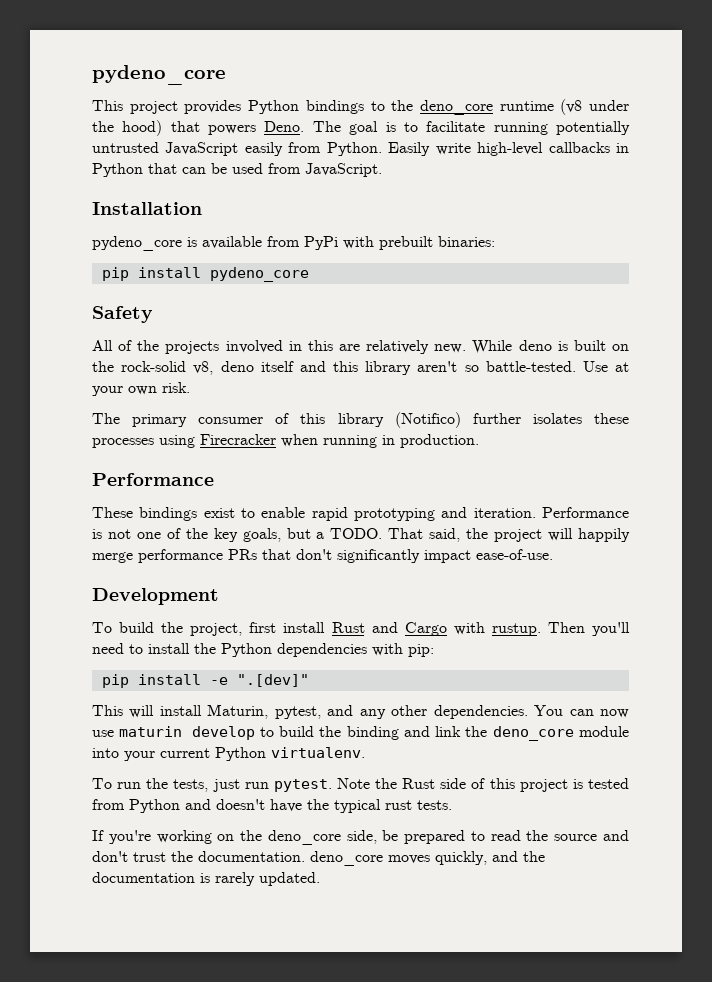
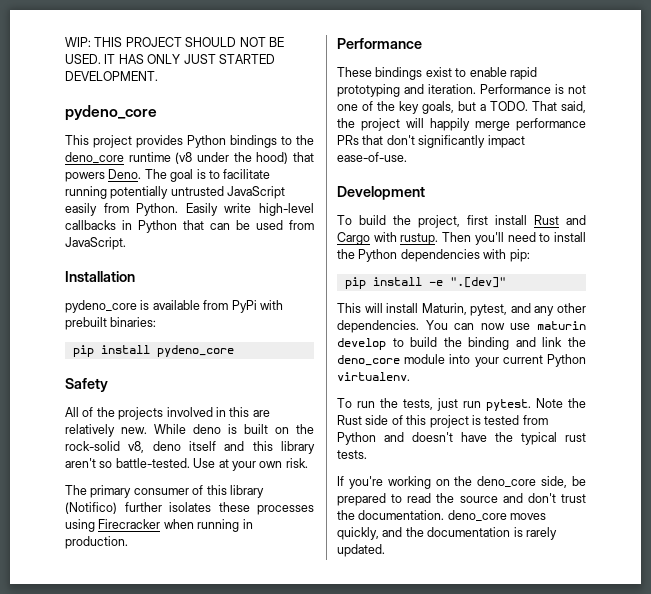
(92, 75) none -> [65,37,284,47] [65,54,275,64] [65,71,158,81] WIP: THIS PROJECT SHOULD NOT BE USED. IT HAS ONLY JUST STARTED DEVELOPMENT. //

